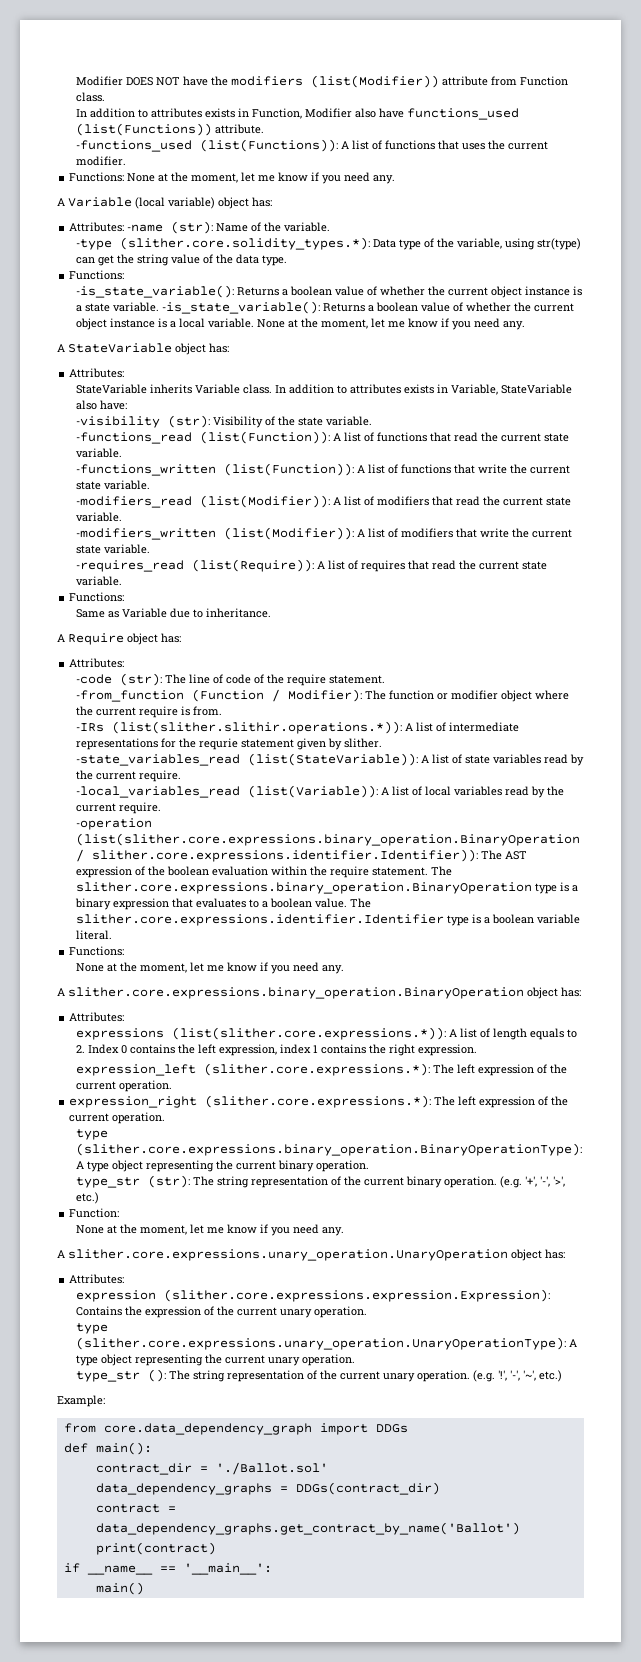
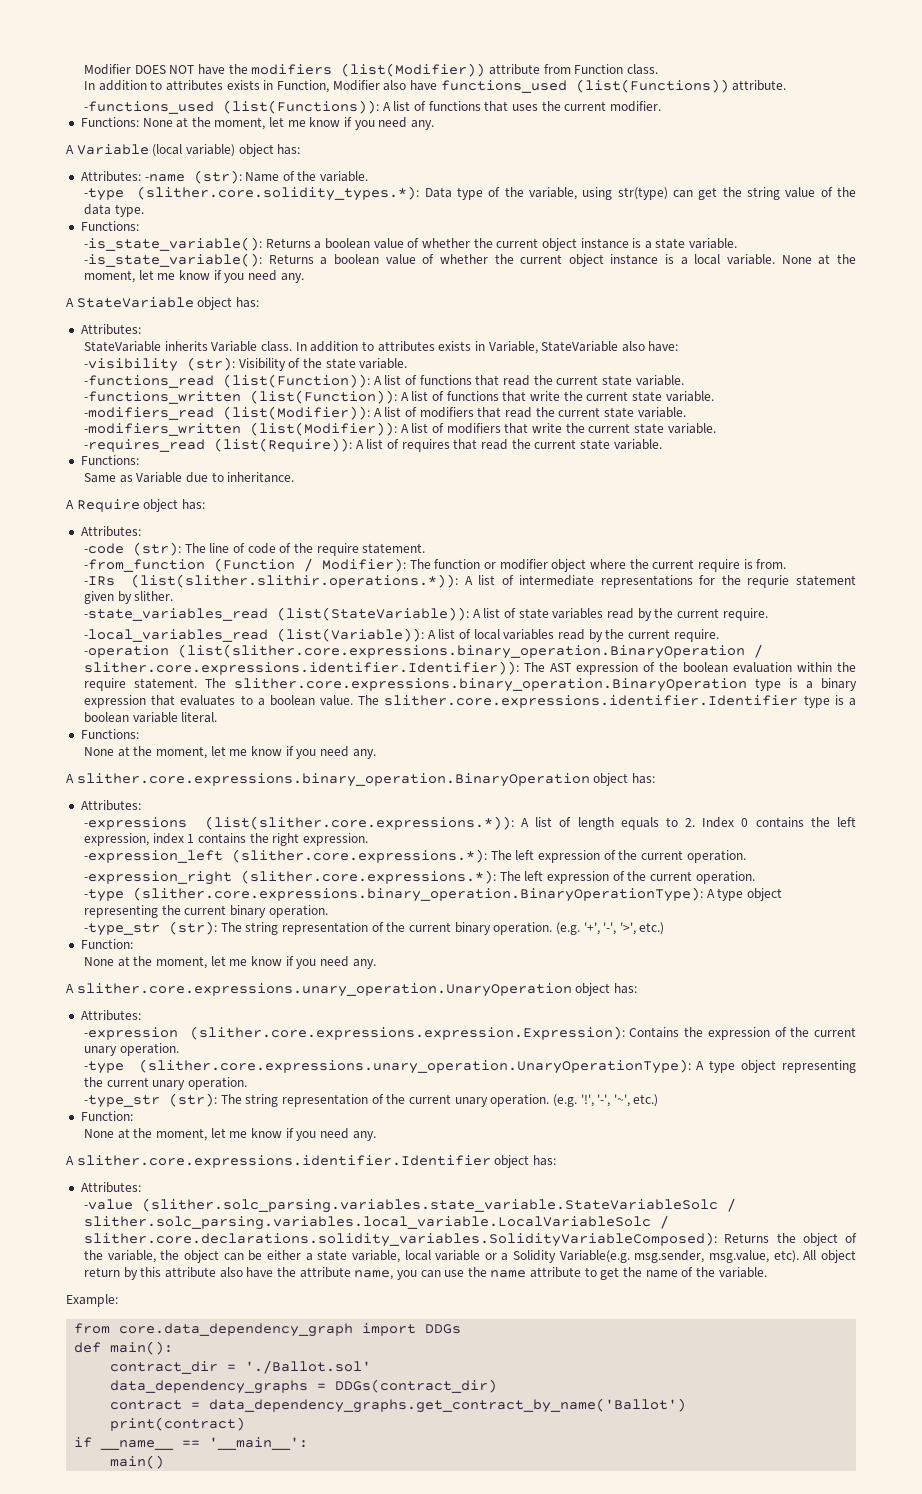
[75,1028,164,1040] expressions -> [84,817,188,830] -expressions
[75,1063,567,1076] [75,1080,172,1092] [69,1095,569,1108] [69,1112,166,1124] [75,1129,108,1140] expression_left (slither.core.expressions.*): The left expression of the current operation. // expression_right (slither.core.expressions.*): The left expression of the current operation. // type -> [84,849,746,863] [84,870,755,885] [84,889,125,902] -expression_left (slither.core.expressions.*): The left expression of the current operation. // -expression_right (slither.core.expressions.*): The left expression of the current operation. // -type
[75,1177,140,1188] type_str -> [84,923,161,936] -type_str
[75,1290,156,1302] expression -> [84,1027,179,1040] -expression
[75,1323,108,1334] type -> [84,1061,125,1074] -type
[75,1369,166,1382] type_str (): -> [84,1093,218,1108] -type_str (str):
(562, 1376) none -> [80,1111,133,1121] [84,1128,376,1141] [66,1155,556,1168] [80,1182,141,1193] [84,1198,737,1213] [84,1215,670,1230] [84,1232,857,1247] [84,1250,857,1263] [84,1267,767,1280] // Function: // None at the moment, let me know if you need any. // A slither.core.expressions.identifier.Identifier object has: // Attributes: // -value (slither.solc_parsing.variables.state_variable.StateVariableSolc / slither.solc_parsing.variables.local_variable.LocalVariableSolc / slither.core.declarations.solidity_variables.SolidityVariableComposed): Returns the object of the variable, the object can be either a state variable, local variable or a Solidity Variable(e.g. msg.sender, msg.value, etc). All object return by this attribute also have the attribute name, you can use the name attribute to get the name of the variable.

